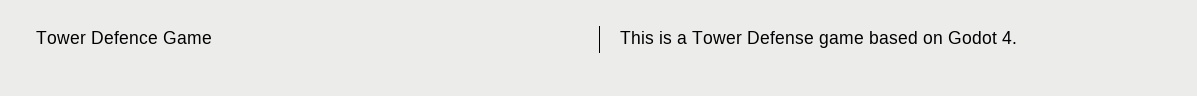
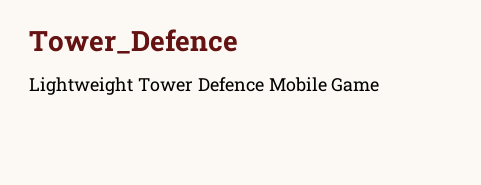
(36, 37) none -> [29,29,238,54] [29,77,133,95] Tower_Defence // Lightweight
(158, 37) none -> [268,77,327,92] Mobile
[620,31,1017,48] // This is a Tower Defense game based on Godot 4. -> (380, 85) none

